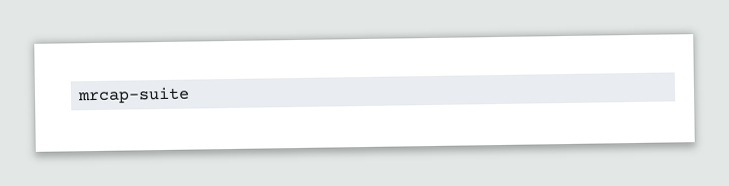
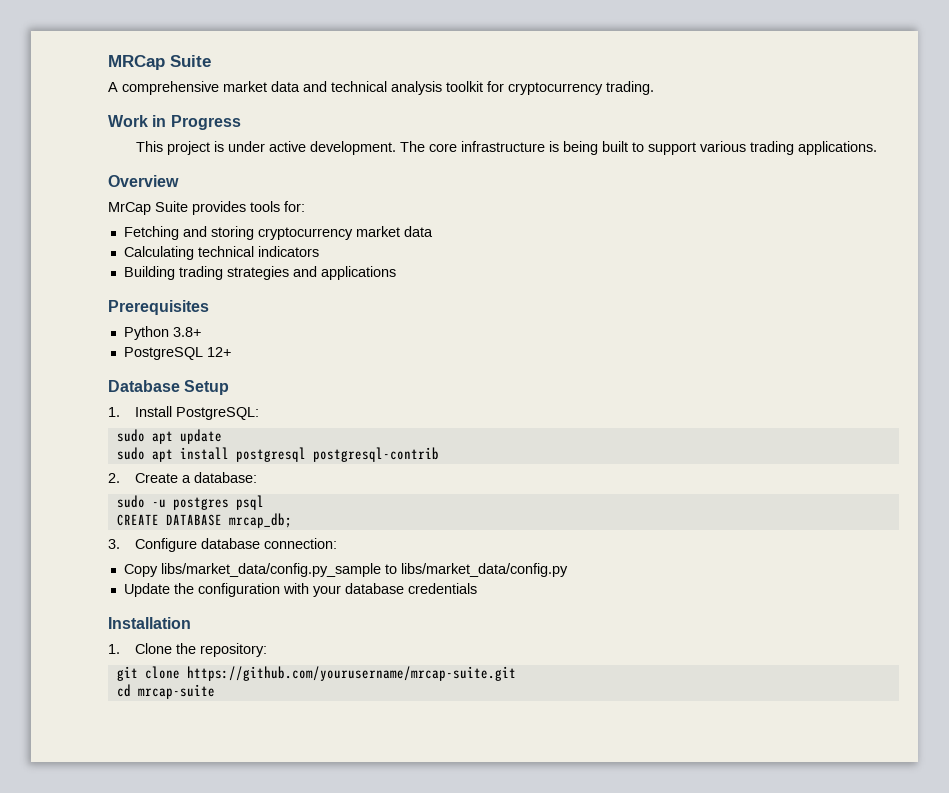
(77, 95) none -> [108,55,211,70] [108,81,654,95] [108,115,241,130] [135,141,877,155] [108,175,179,187] [108,201,305,215] [123,226,433,240] [123,246,319,260] [123,266,396,280] [108,300,209,315] [123,326,201,340] [123,347,231,360] [108,380,230,395] [108,406,260,420] [116,429,222,444] [116,447,439,462] [108,472,258,483] [116,495,264,510] [116,513,292,528] [108,538,338,552] [123,563,568,577] [123,583,477,597] [108,617,191,629] [108,643,268,657] [116,666,516,681] [116,684,131,697] MRCap Suite // A comprehensive market data and technical analysis toolkit for cryptocurrency trading. // Work in Progress // This project is under active development. The core infrastructure is being built to support various trading applications. // Overview // MrCap Suite provides tools for: // Fetching and storing cryptocurrency market data // Calculating technical indicators // Building trading strategies and applications // Prerequisites // Python 3.8+ // PostgreSQL 12+ // Database Setup // 1. Install PostgreSQL: // sudo apt update // sudo apt install postgresql postgresql-contrib // 2. Create a database: // sudo -u postgres psql // CREATE DATABASE mrcap_db; // 3. Configure database connection: // Copy libs/market_data/config.py_sample to libs/market_data/config.py // Update the configuration with your database credentials // Installation // 1. Clone the repository: // git clone https://github.com/yourusername/mrcap-suite.git // cd

